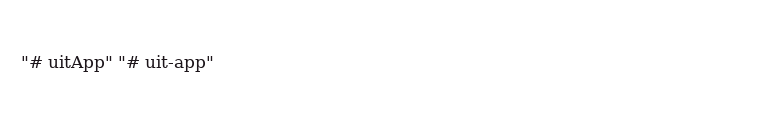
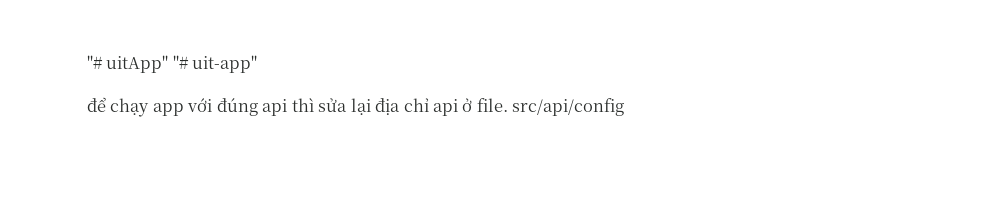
(214, 63) none -> [87,97,625,117] // để chạy app với đúng api thì sửa lại địa chỉ api ở file. src/api/config

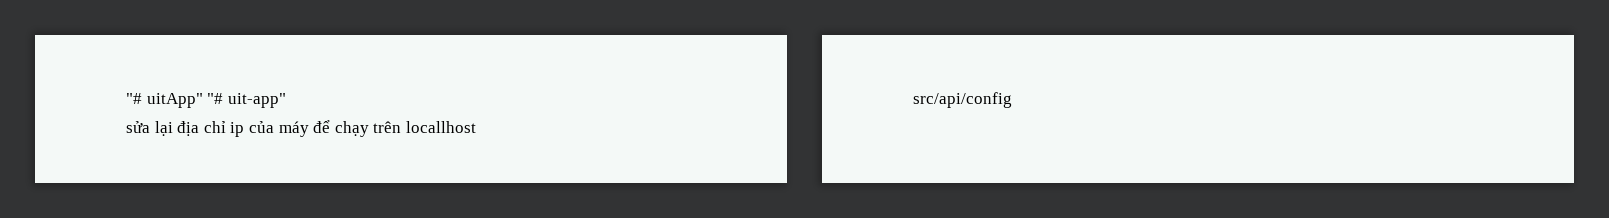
[87,97,508,117] để chạy app với đúng api thì sửa lại địa chỉ api ở file. -> [126,120,476,137] sửa lại địa chỉ ip của máy để chạy trên locallhost //

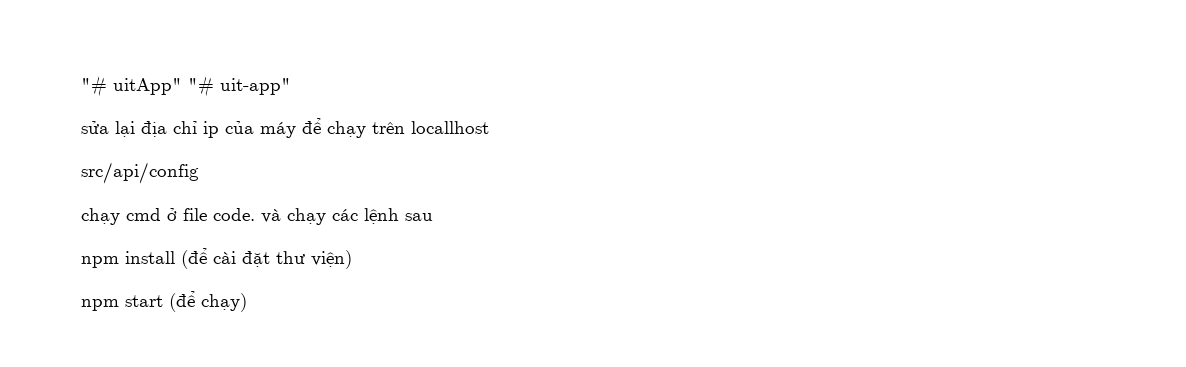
(1012, 100) none -> [81,208,433,225] [81,248,352,269] [81,291,247,312] // chạy cmd ở file code. và chạy các lệnh sau // npm install (để cài đặt thư viện) // npm start (để chạy)

